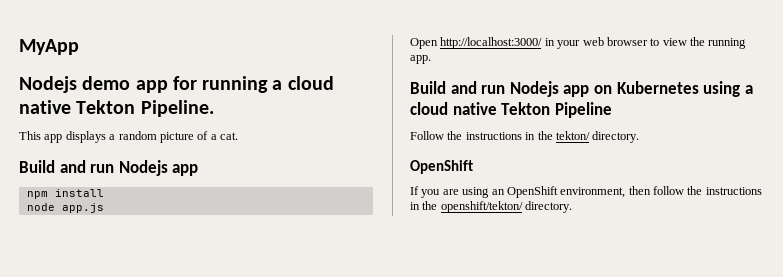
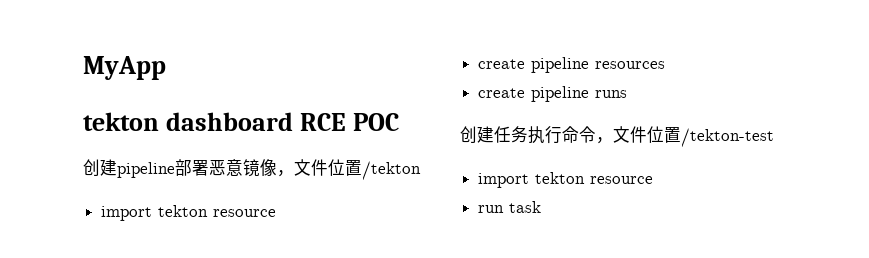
[19,76,334,93] [19,100,214,117] [19,131,238,143] [19,160,199,176] [26,189,104,199] [26,203,104,213] [410,37,747,49] [410,55,431,64] [410,81,753,97] [410,102,612,118] [410,131,640,143] [410,160,473,174] [410,186,762,198] [410,201,573,213] Nodejs demo app for running a cloud native Tekton Pipeline. // This app displays a random picture of a cat. // Build and run Nodejs app // npm install // node app.js // Open http://localhost:3000/ in your web browser to view the running app. // Build and run Nodejs app on Kubernetes using a cloud native Tekton Pipeline // Follow the instructions in the tekton/ directory. // OpenShift // If you are using an OpenShift environment, then follow the instructions in the openshift/tekton/ directory. -> [83,112,400,131] [83,159,421,180] [101,205,277,221] [478,57,666,73] [478,86,628,102] [460,126,774,147] [478,172,654,188] [478,201,542,213] tekton dashboard RCE POC // 创建pipeline部署恶意镜像，文件位置/tekton // import tekton resource // create pipeline resources // create pipeline runs // 创建任务执行命令，文件位置/tekton-test // import tekton resource // run task

